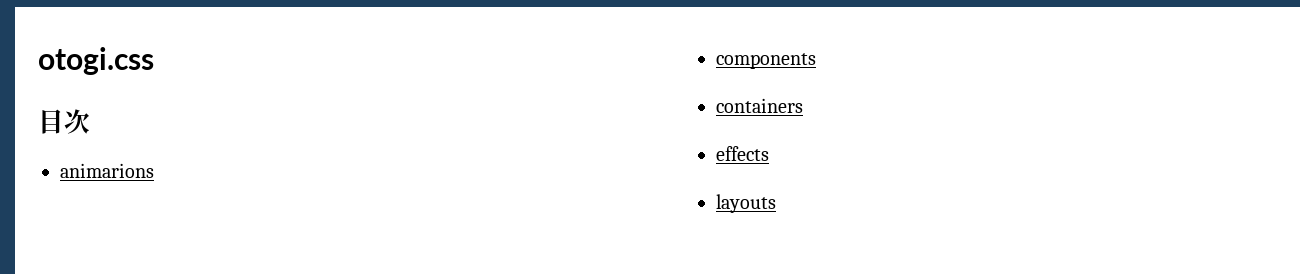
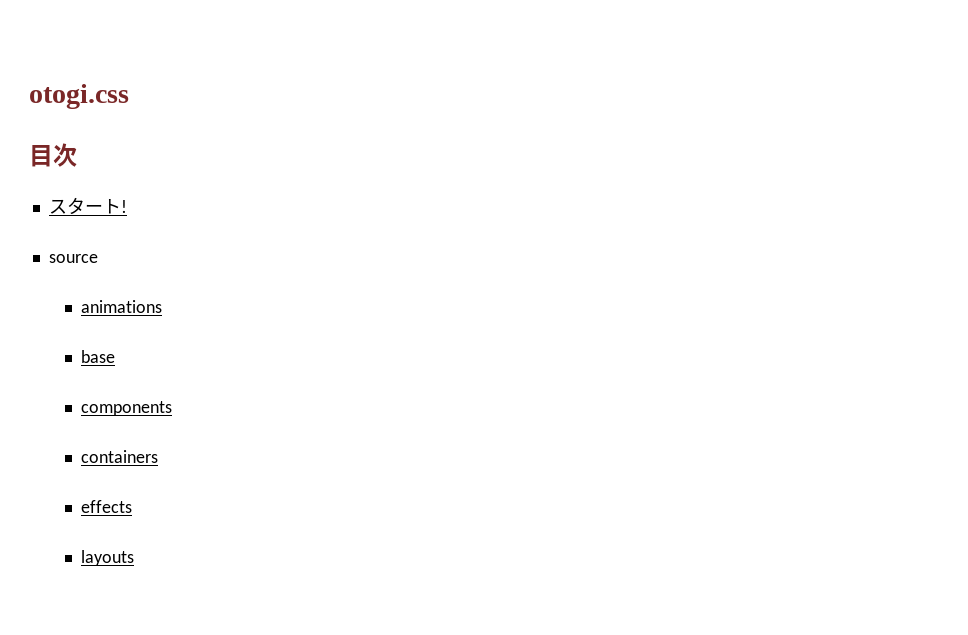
[60,163,154,178] animarions -> [48,197,127,215] [48,254,98,263] [81,300,163,313] [81,350,116,363] スタート! // source // animations // base

